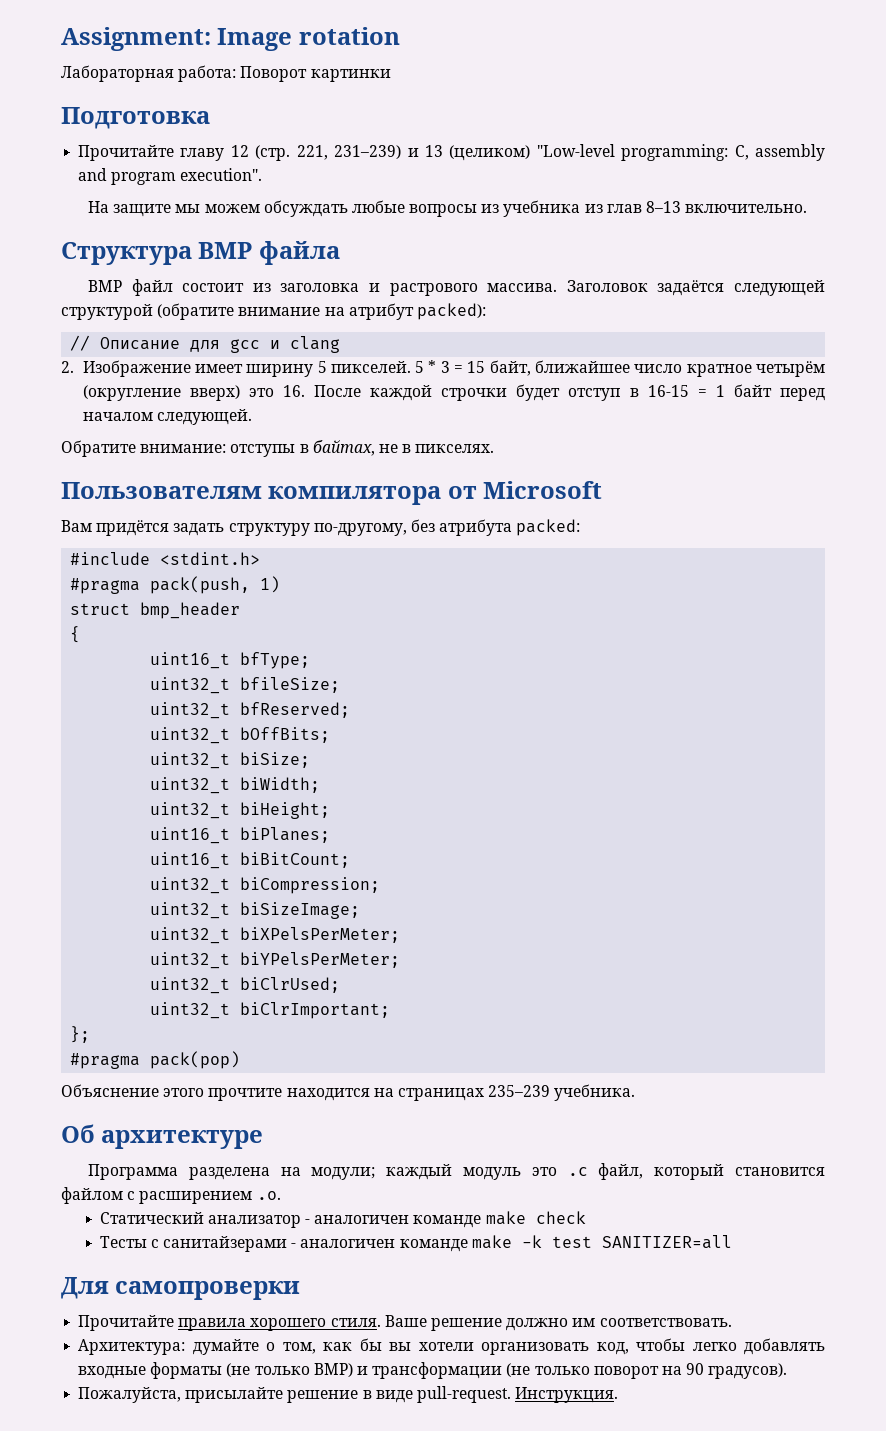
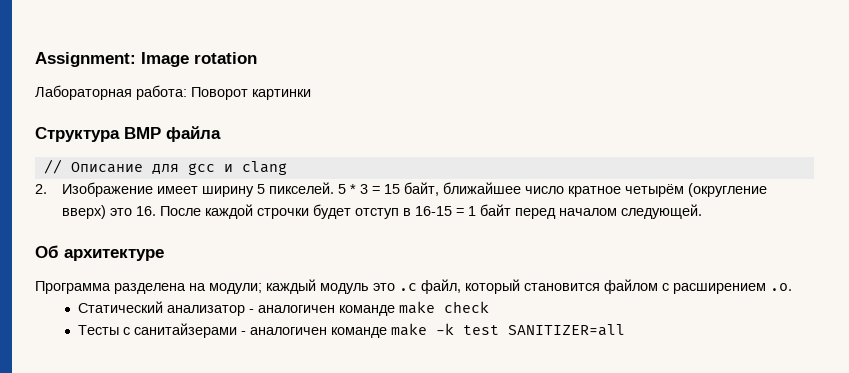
[61,107,210,129] [78,144,826,161] [78,168,263,185] [87,200,808,217] [61,241,340,265] [87,279,825,296] [61,303,486,320] Подготовка // Прочитайте главу 12 (стр. 221, 231–239) и 13 (целиком) "Low-level programming: C, assembly and program execution". // На защите мы можем обсуждать любые вопросы из учебника из глав 8–13 включительно. // Структура BMP файла // BMP файл состоит из заголовка и растрового массива. Заголовок задаётся следующей структурой (обратите внимание на атрибут packed): -> [35,126,221,142] Структура BMP файла
[61,440,495,457] [61,481,603,505] [61,519,581,536] [70,552,261,565] [70,576,281,594] [70,602,241,619] [70,626,81,643] [150,652,311,669] [150,677,341,694] [150,702,351,719] [150,727,331,744] [150,752,311,769] [150,777,321,794] [150,802,331,819] [150,827,331,844] [150,852,351,869] [150,877,381,894] [150,902,361,919] [150,927,401,944] [150,952,401,969] [150,977,341,994] [150,1002,391,1019] [70,1026,91,1043] [70,1051,241,1069] [61,1084,636,1101] // Обратите внимание: отступы в байтах, не в пикселях. // Пользователям компилятора от Microsoft // Вам придётся задать структуру по-другому, без атрибута packed: // #include <stdint.h> // #pragma pack(push, 1) // struct bmp_header // { // uint16_t bfType; // uint32_t bfileSize; // uint32_t bfReserved; // uint32_t bOffBits; // uint32_t biSize; // uint32_t biWidth; // uint32_t biHeight; // uint16_t biPlanes; // uint16_t biBitCount; // uint32_t biCompression; // uint32_t biSizeImage; // uint32_t biXPelsPerMeter; // uint32_t biYPelsPerMeter; // uint32_t biClrUsed; // uint32_t biClrImportant; // }; // #pragma pack(pop) // Объяснение этого прочтите находится на страницах 235–239 учебника. -> (703, 211) none
[61,1277,301,1300] [78,1315,732,1331] [78,1338,825,1355] [78,1362,788,1379] [78,1386,619,1403] // Для самопроверки // Прочитайте правила хорошего стиля. Ваше решение должно им соответствовать. // Архитектура: думайте о том, как бы вы хотели организовать код, чтобы легко добавлять входные форматы (не только BMP) и трансформации (не только поворот на 90 градусов). // Пожалуйста, присылайте решение в виде pull-request. Инструкция. -> (626, 330) none

